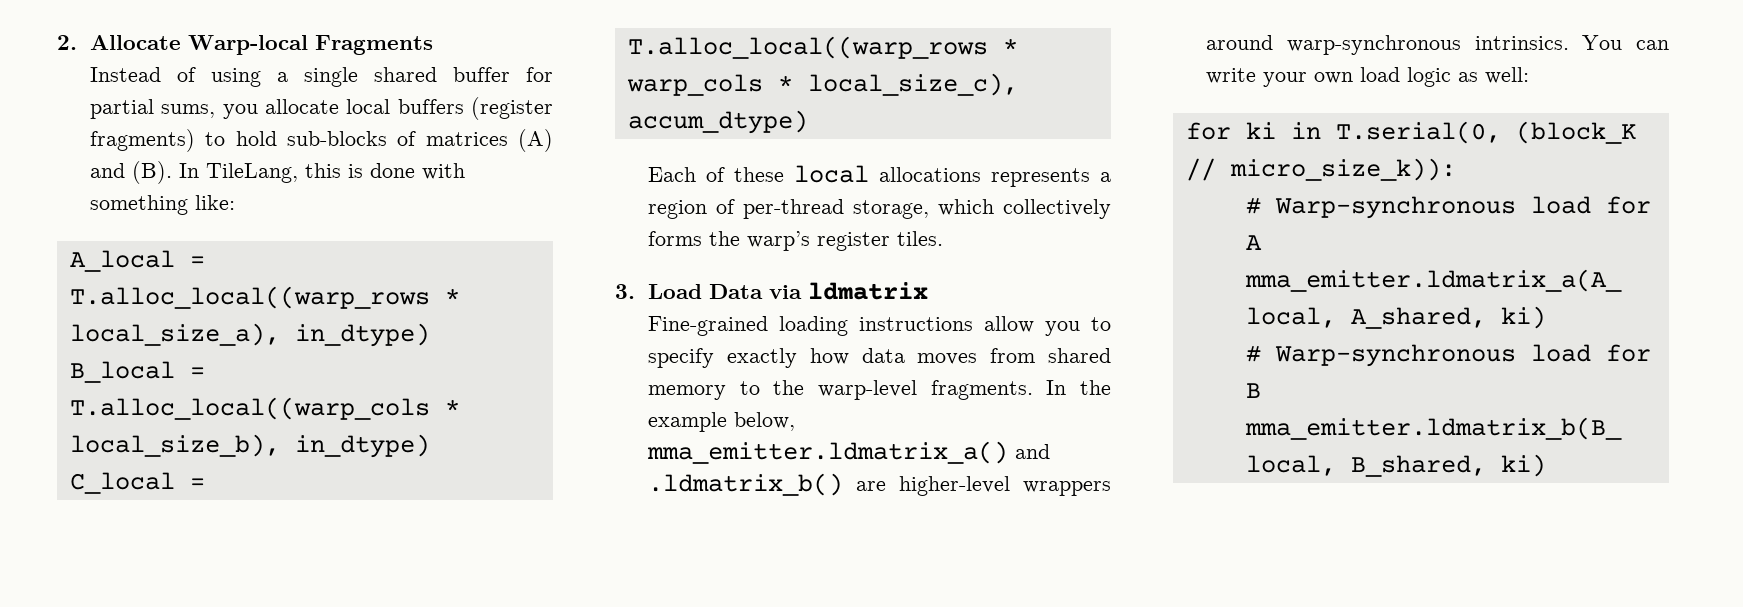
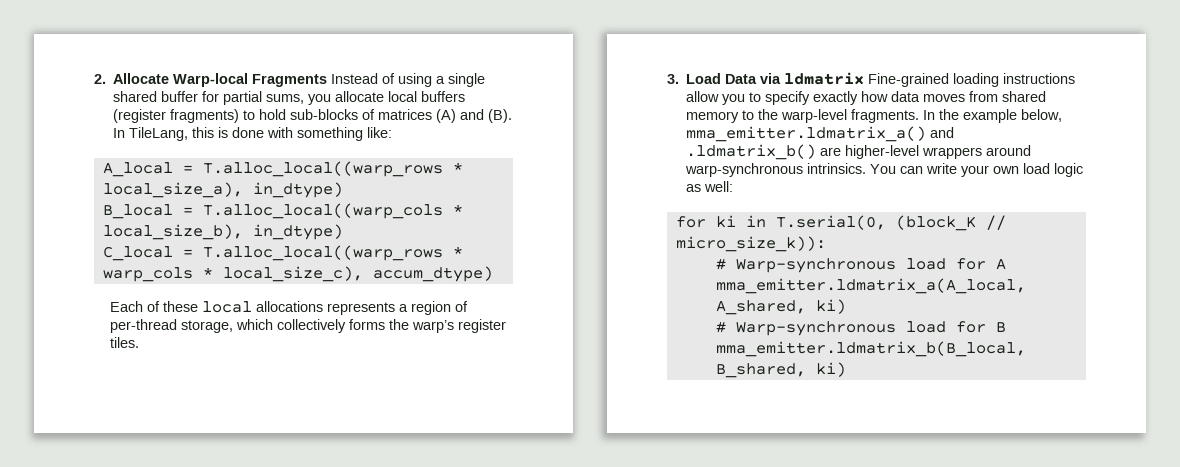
(434, 45) // -> (328, 80) none
(929, 291) // -> (865, 78) none

